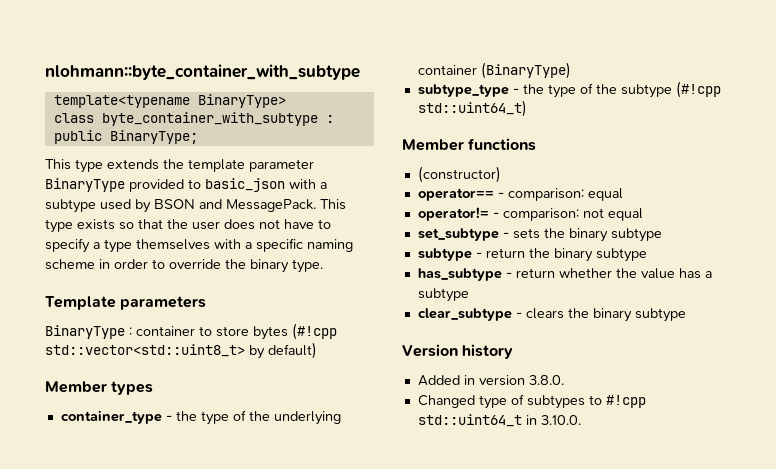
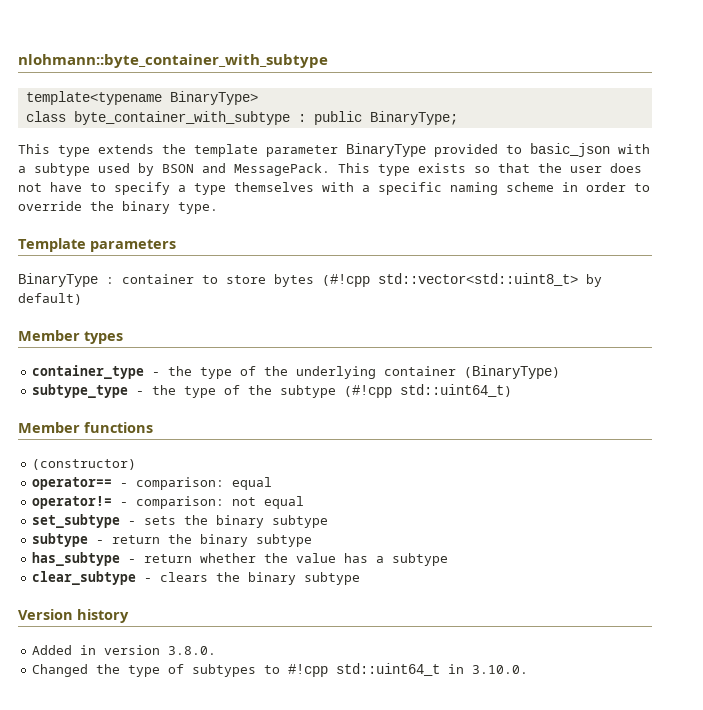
(475, 401) none -> [96,664,121,674] the

